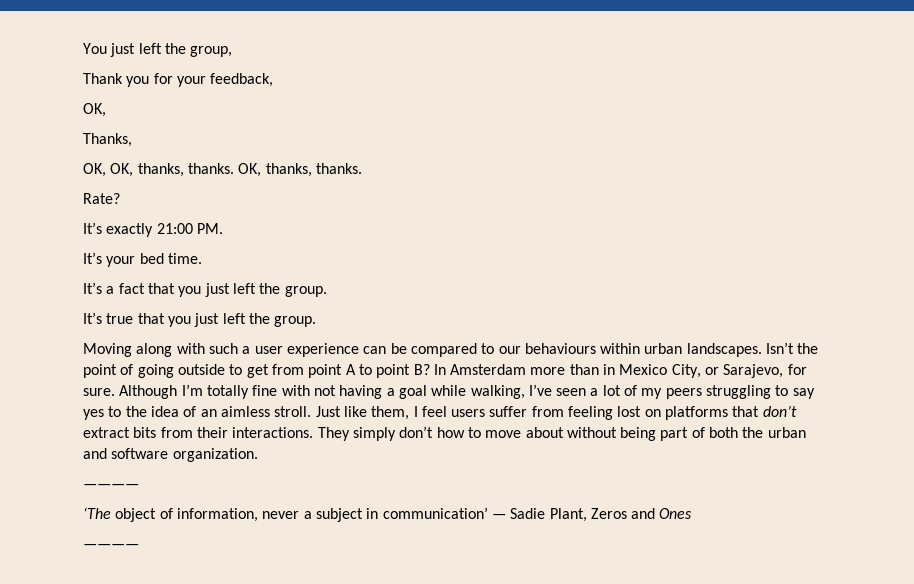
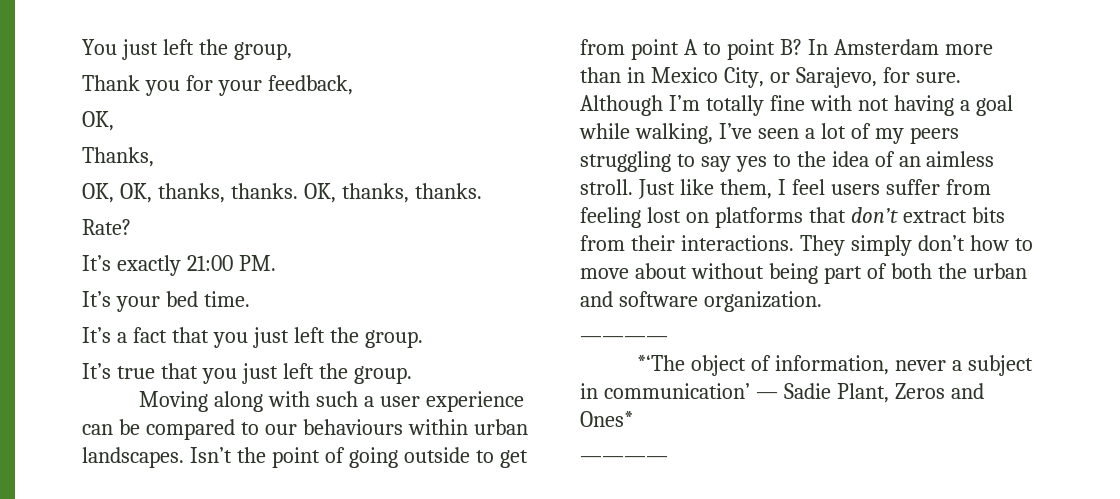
[83,507,111,519] ‘The -> [637,355,686,371] *‘The
[659,508,693,519] Ones -> [580,411,633,427] Ones*

